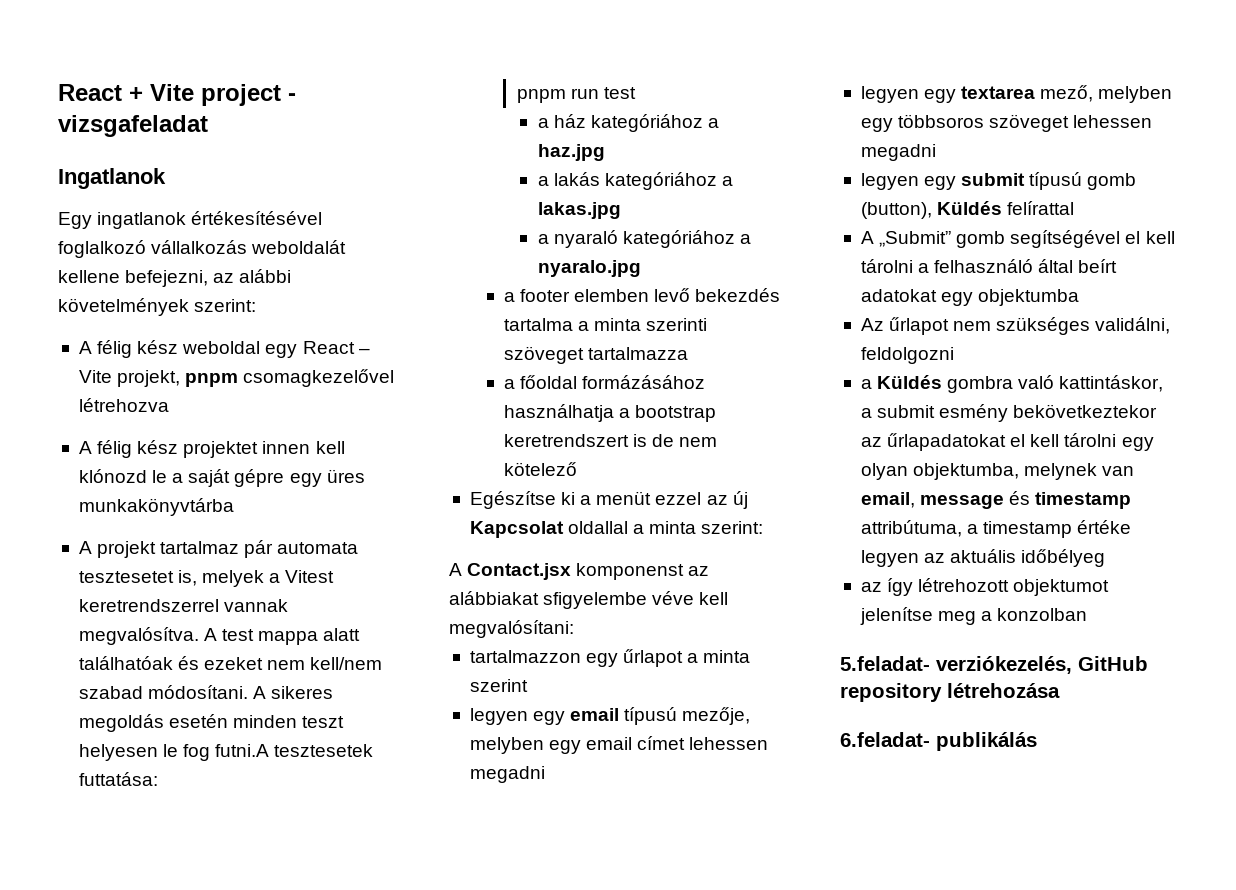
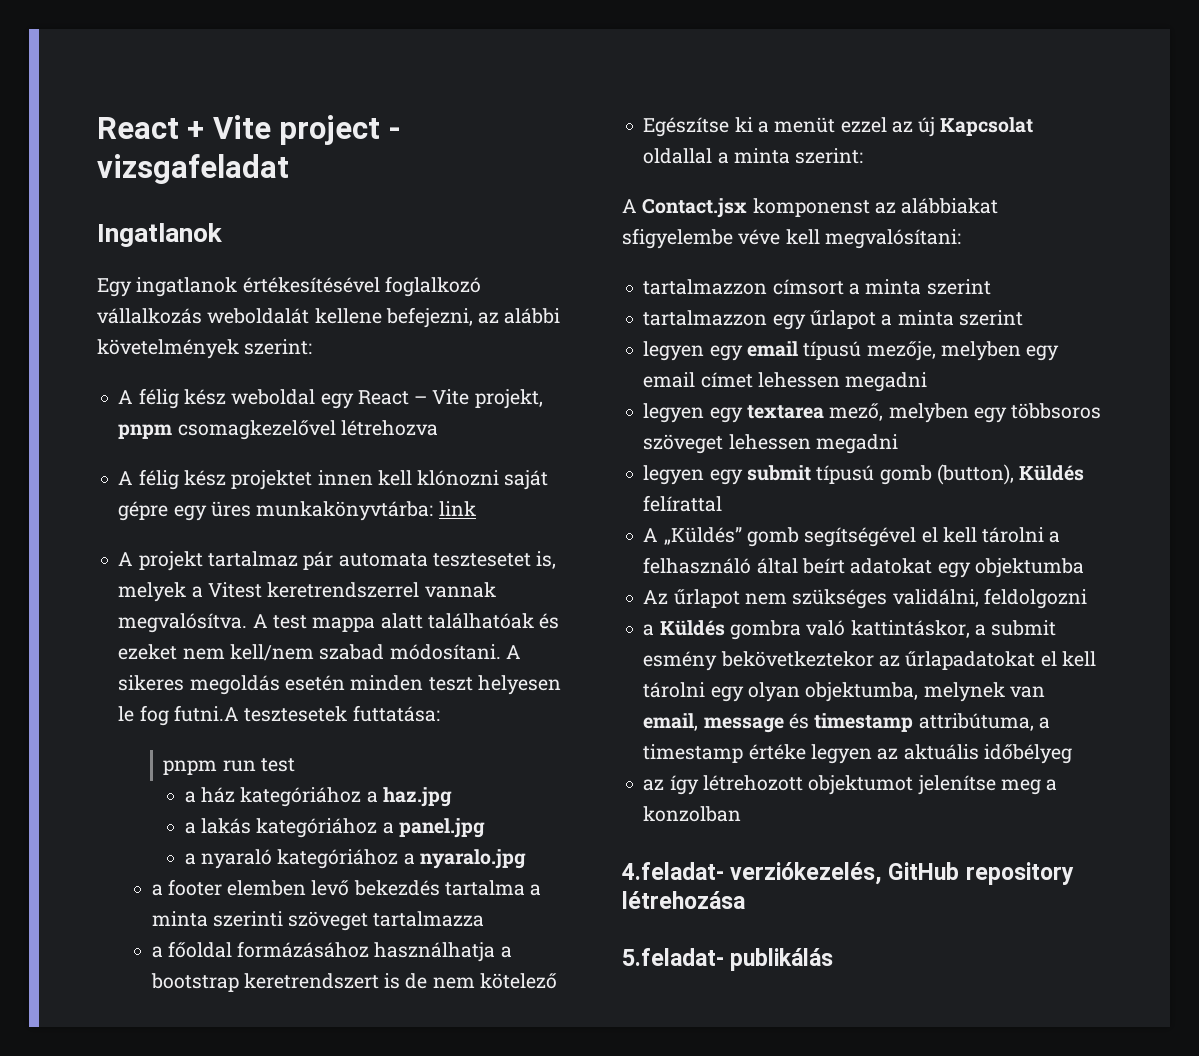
[78,469,184,483] klónozd le a -> [417,470,500,486] klónozni
[78,498,234,516] munkakönyvtárba -> [256,501,476,521] munkakönyvtárba: link
[537,202,621,219] lakas.jpg -> [398,818,485,838] panel.jpg
(574, 629) none -> [643,279,991,295] // tartalmazzon címsort a minta szerint
[879,231,952,247] „Submit” -> [663,527,742,545] „Küldés”
[840,656,930,671] 5.feladat- -> [622,862,724,880] 4.feladat-
[840,732,930,747] 6.feladat- -> [622,948,724,966] 5.feladat-

